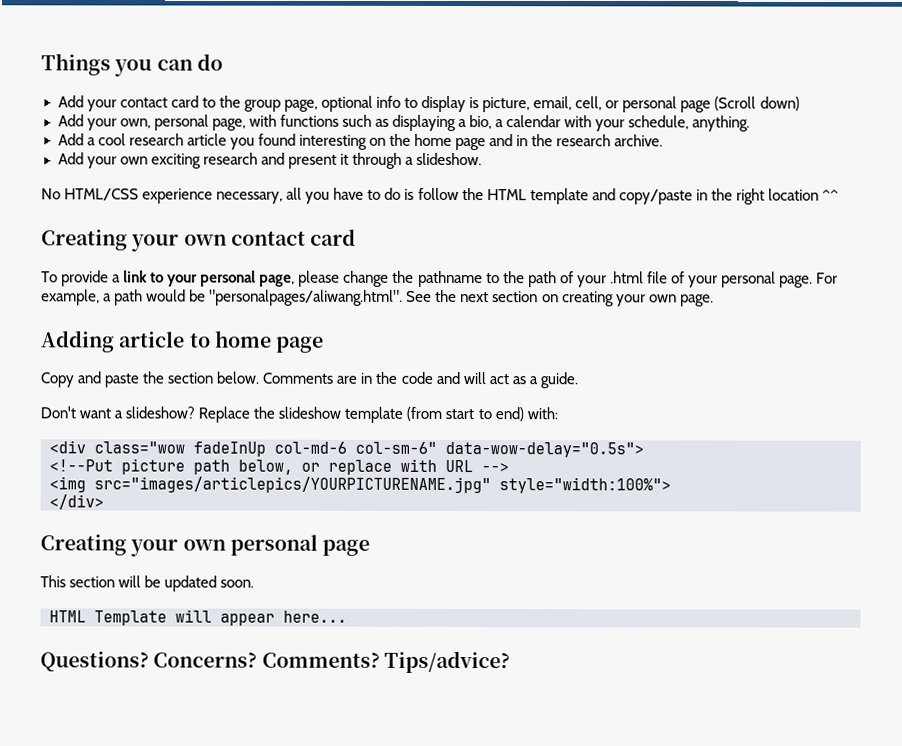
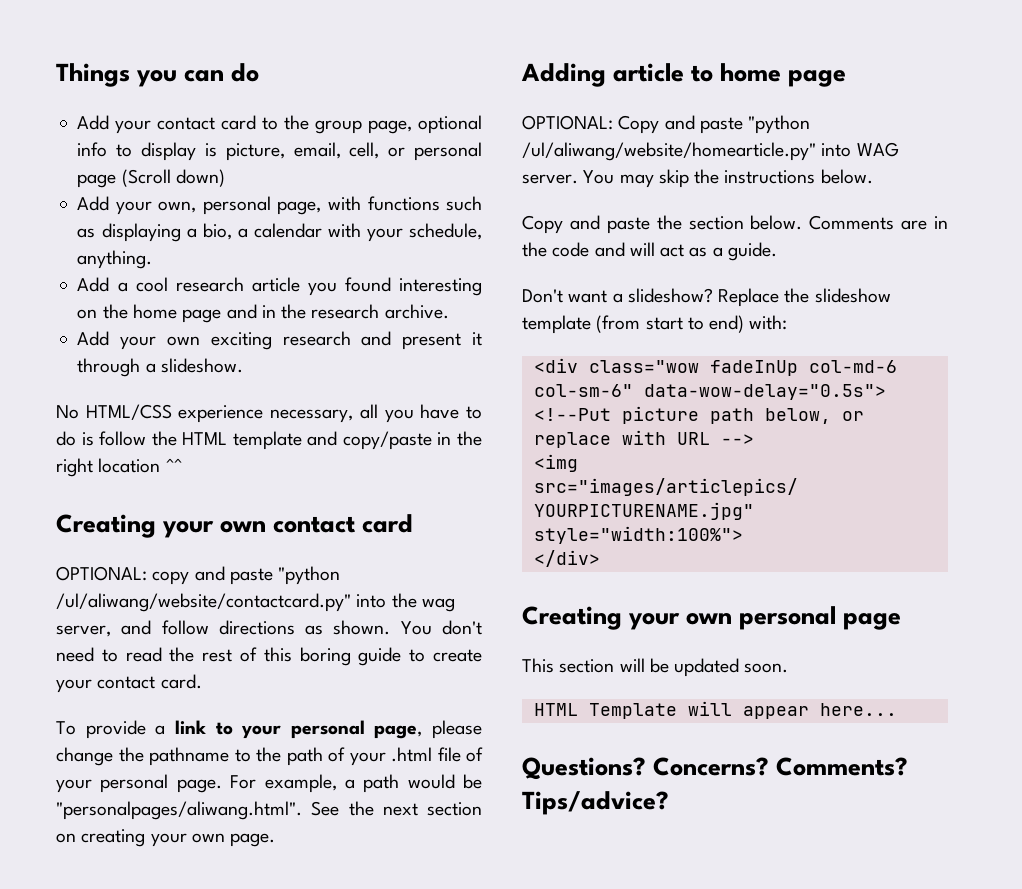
(357, 237) none -> [56,566,341,585] [56,593,455,612] [56,620,482,637] [56,647,483,666] [56,674,202,693] // OPTIONAL: copy and paste "python /ul/aliwang/website/contactcard.py" into the wag server, and follow directions as shown. You don't need to read the rest of this boring guide to create your contact card.
(325, 344) none -> [522,115,811,134] [522,142,899,161] [522,169,873,188] // OPTIONAL: Copy and paste "python /ul/aliwang/website/homearticle.py" into WAG server. You may skip the instructions below.

